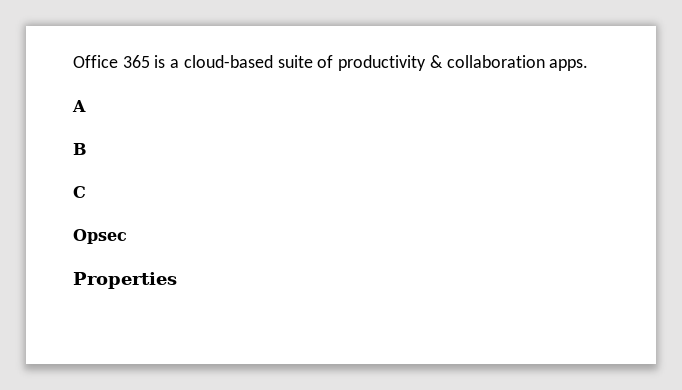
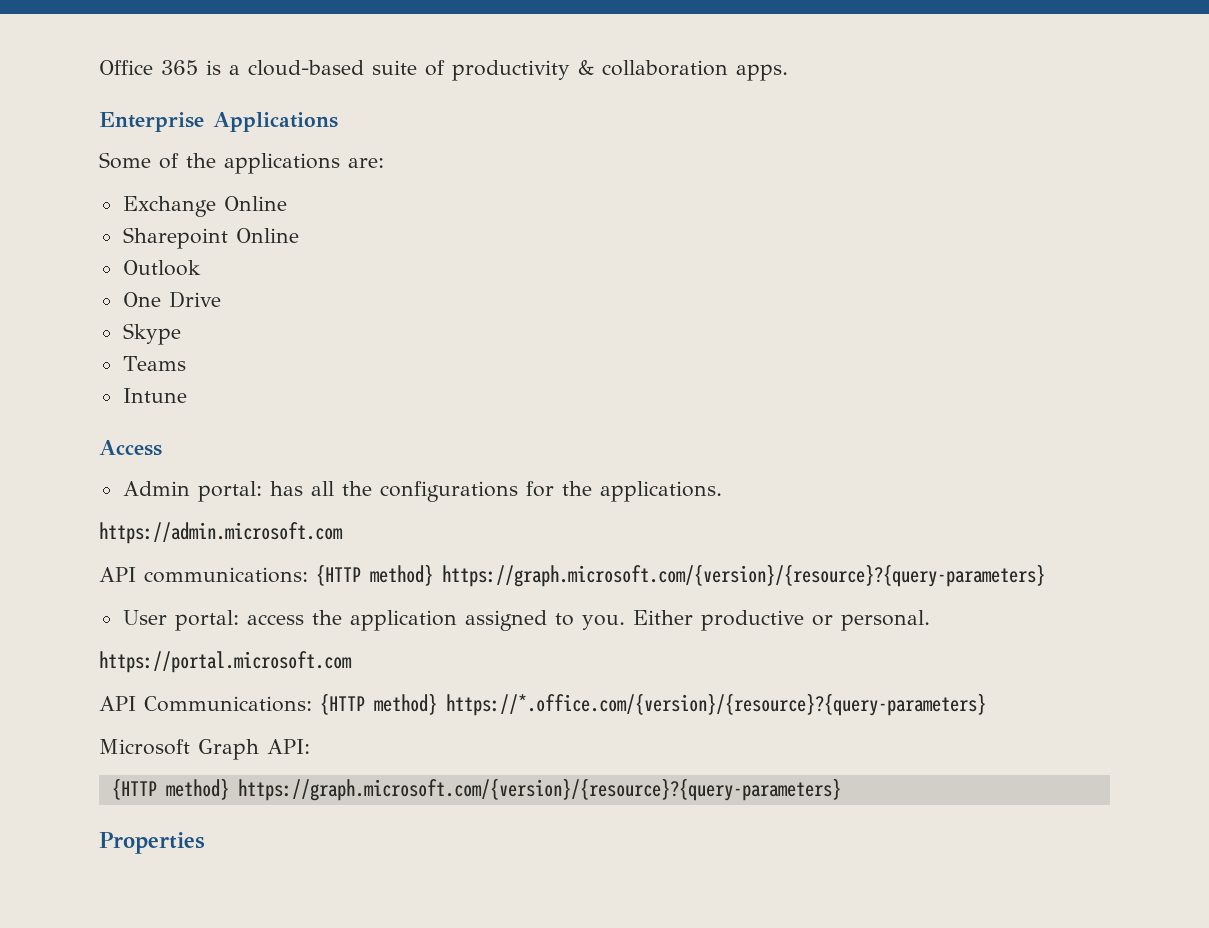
[72,100,86,112] [73,143,87,155] [73,186,86,198] [73,229,127,244] A // B // C // Opsec -> [99,112,338,132] [99,152,384,174] [122,196,287,217] [122,227,299,249] [122,260,201,276] [122,291,221,308] [122,323,181,345] [122,356,186,371] [122,388,187,403] [99,440,162,456] [122,481,722,502] [99,522,343,544] [99,564,1045,587] [122,610,930,631] [99,651,352,673] [99,693,986,716] [99,739,310,760] [111,778,841,801] Enterprise Applications // Some of the applications are: // Exchange Online // Sharepoint Online // Outlook // One Drive // Skype // Teams // Intune // Access // Admin portal: has all the configurations for the applications. // https://admin.microsoft.com // API communications: {HTTP method} https://graph.microsoft.com/{version}/{resource}?{query-parameters} // User portal: access the application assigned to you. Either productive or personal. // https://portal.microsoft.com // API Communications: {HTTP method} https://*.office.com/{version}/{resource}?{query-parameters} // Microsoft Graph API: // {HTTP method} https://graph.microsoft.com/{version}/{resource}?{query-parameters}

